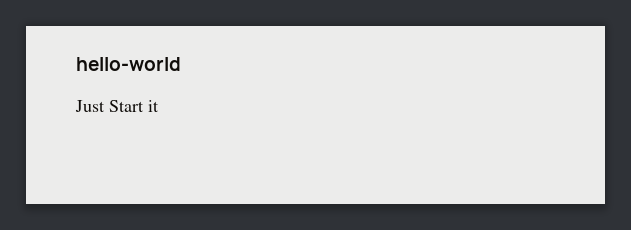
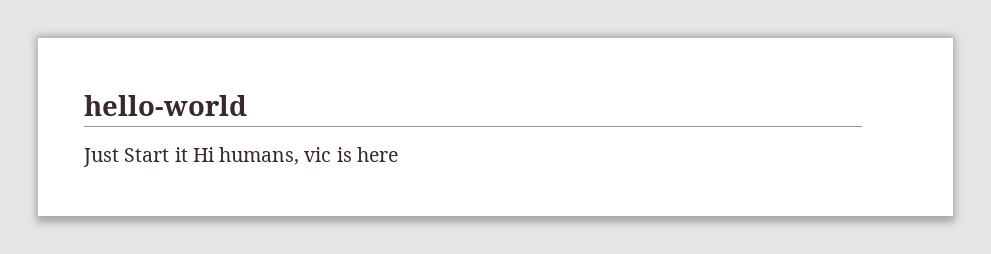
(159, 106) none -> [192,147,398,165] Hi humans, vic is here

